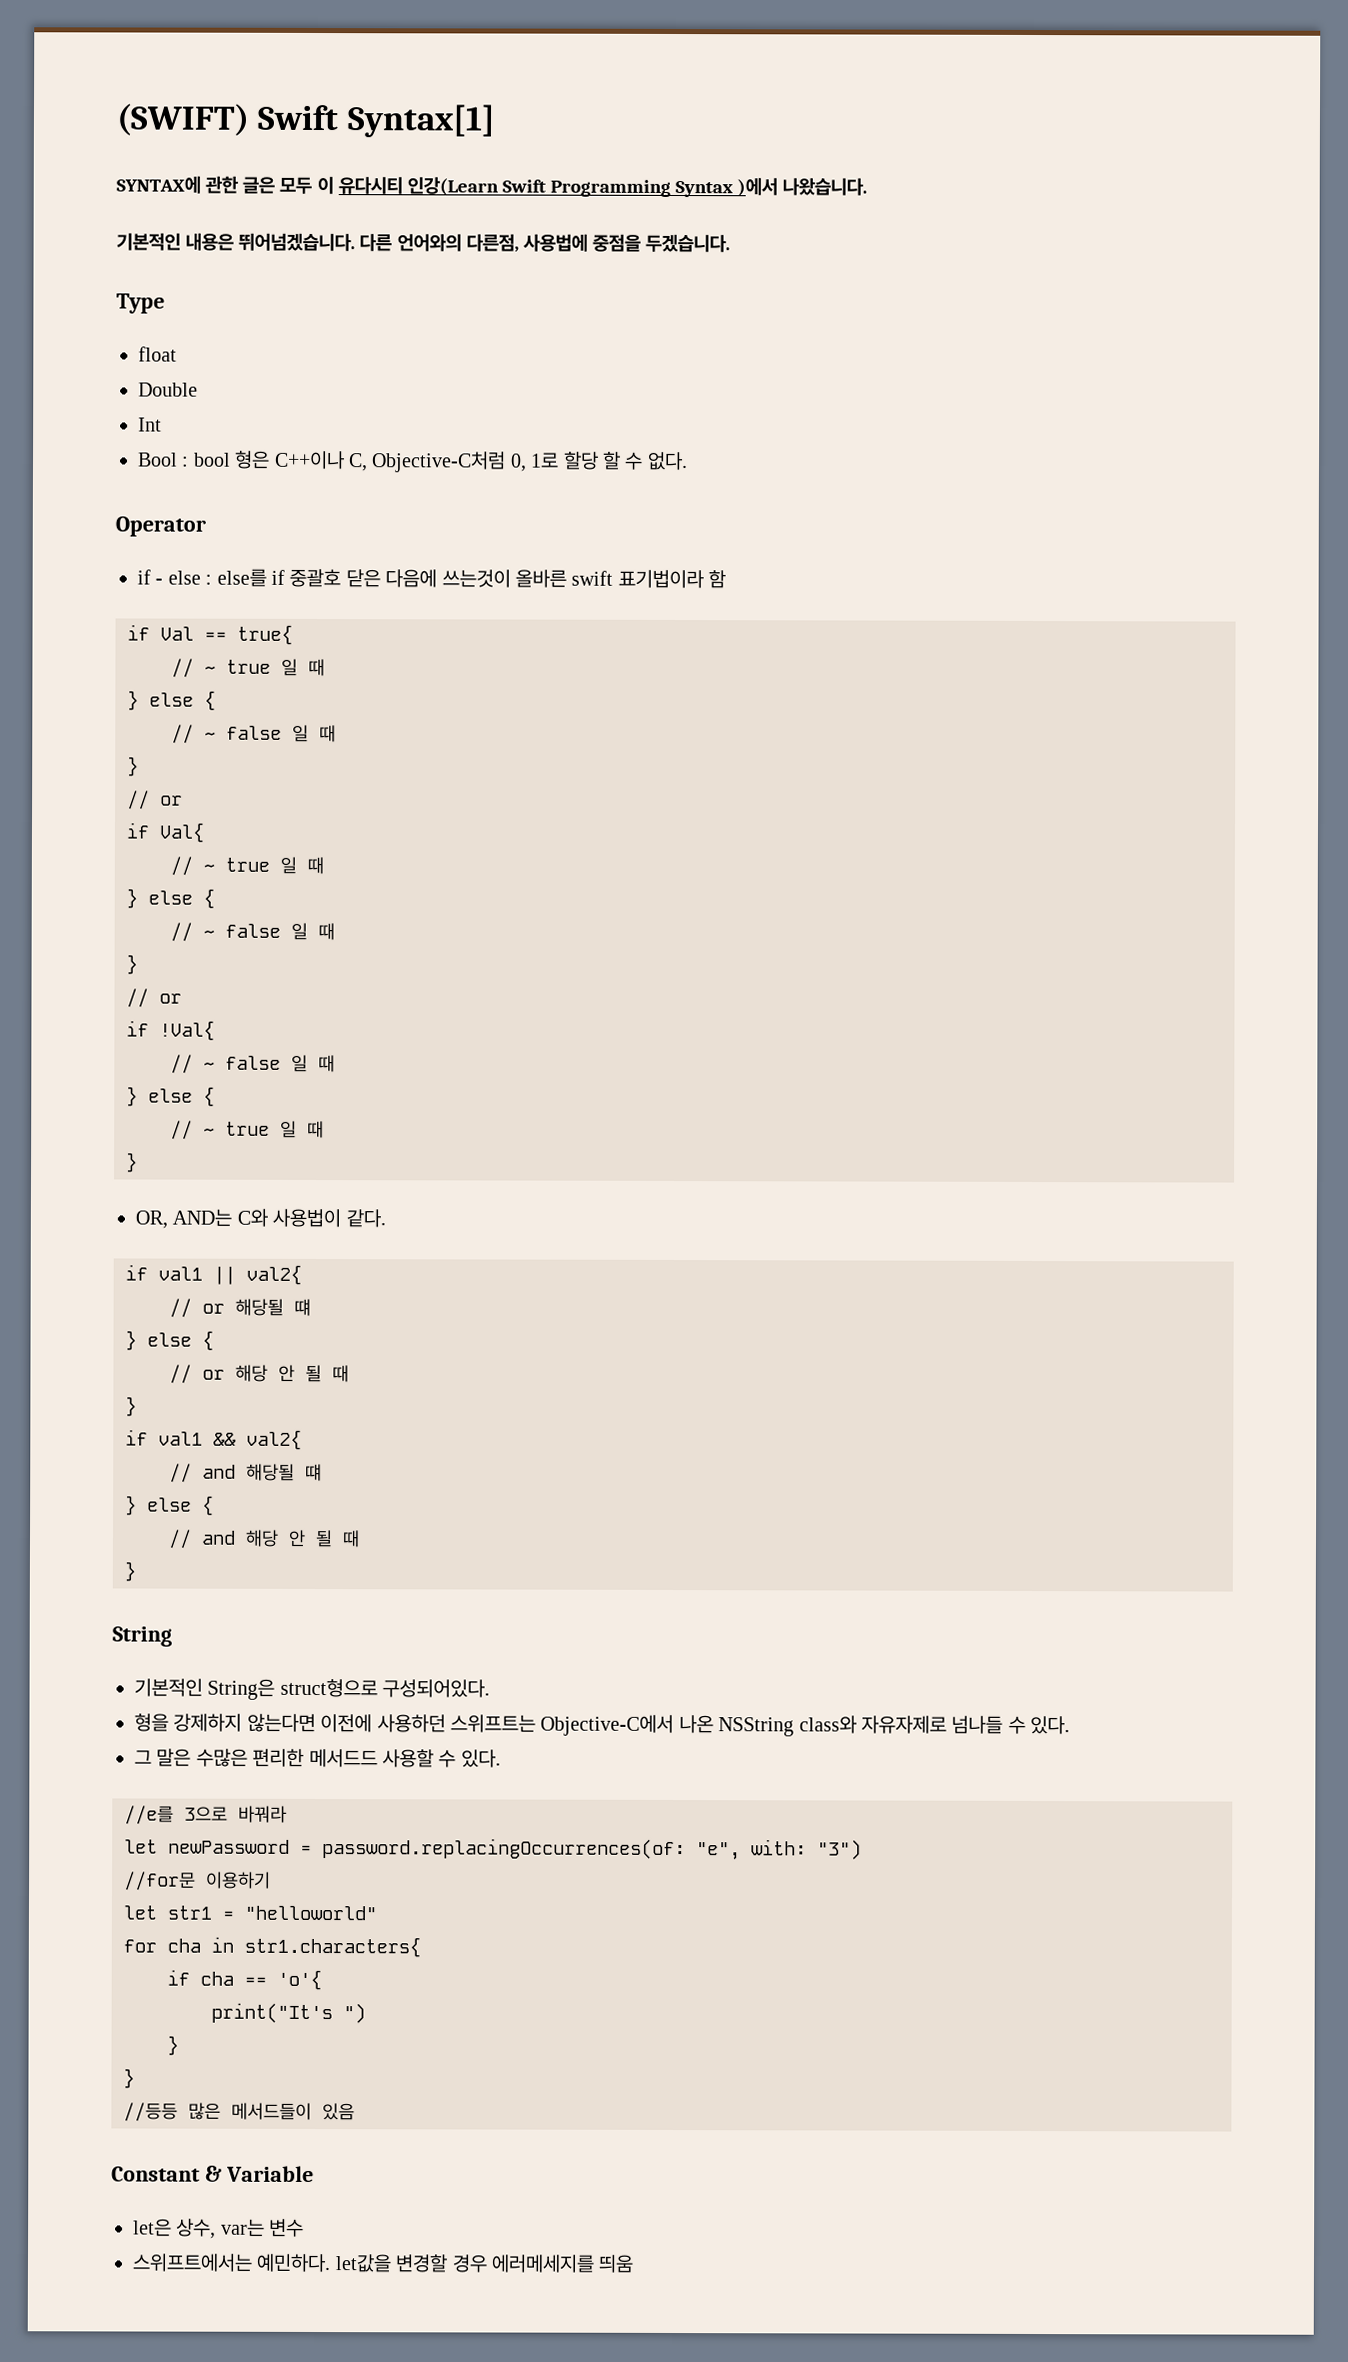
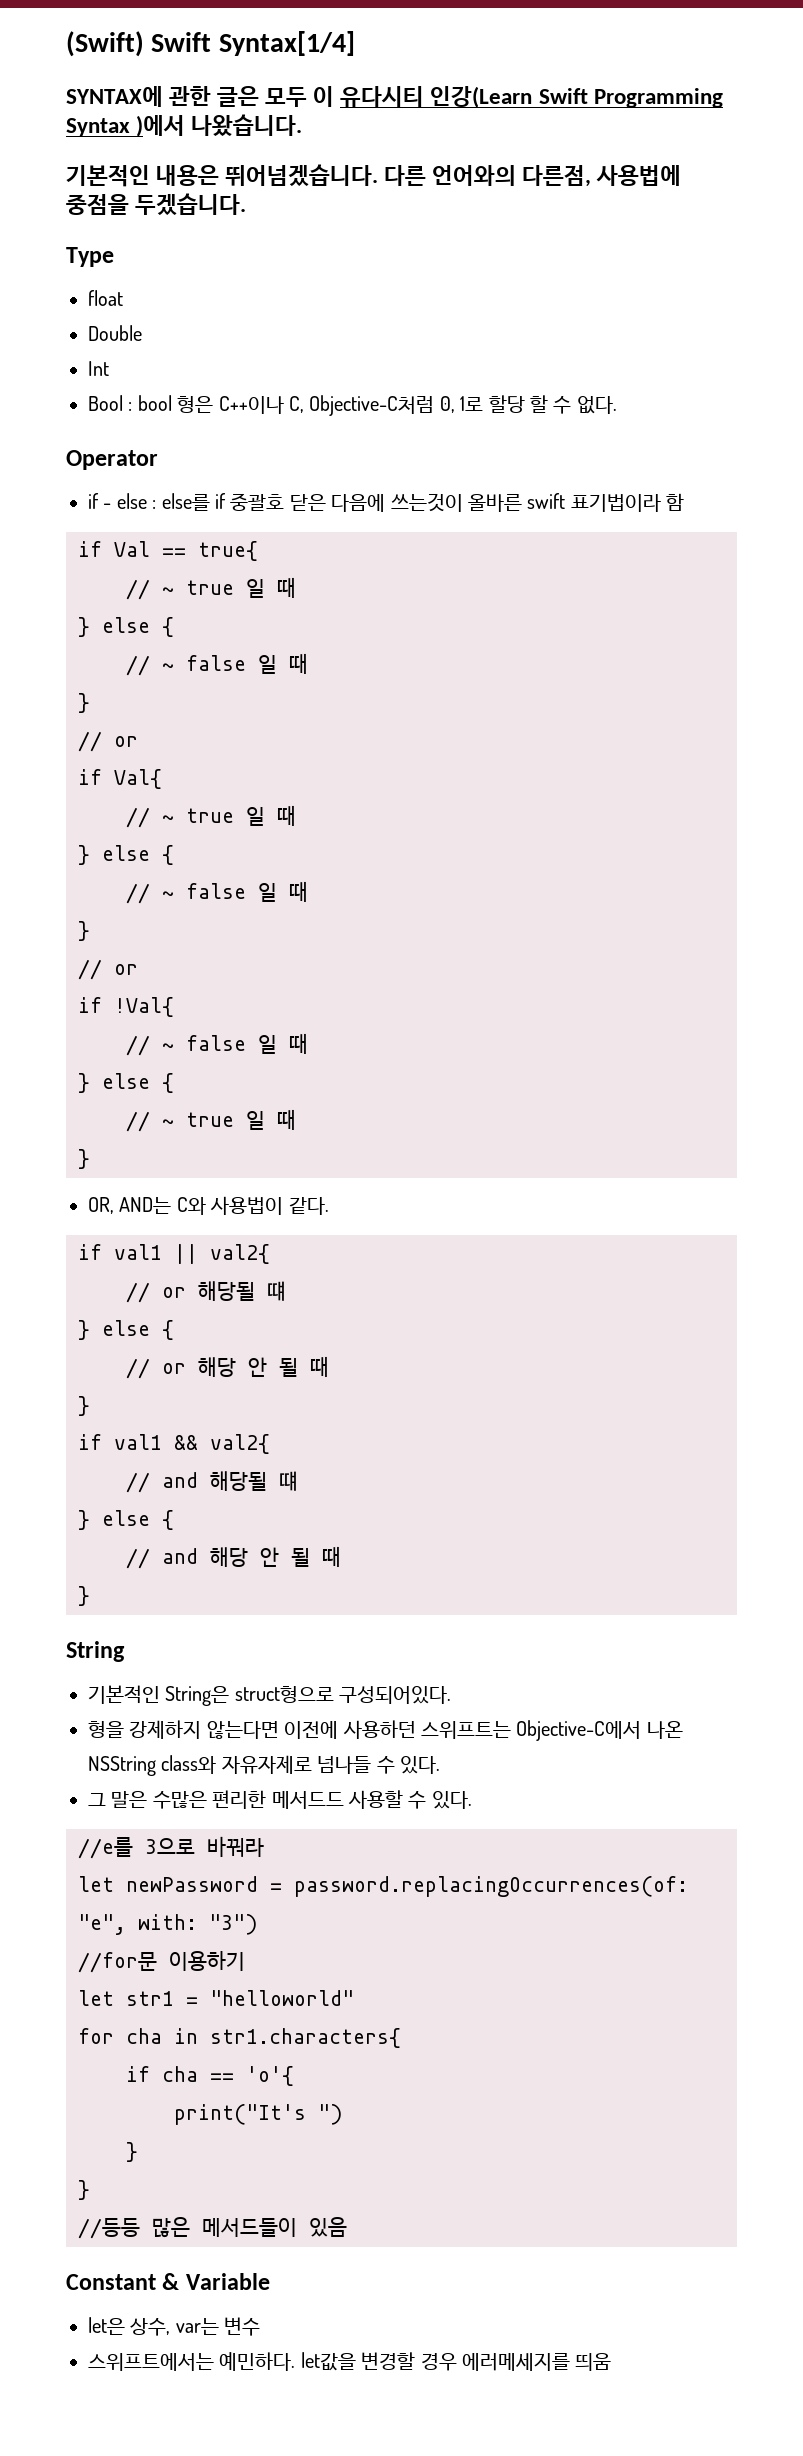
[116,103,496,138] (SWIFT) Swift Syntax[1] -> [66,31,355,57] (Swift) Swift Syntax[1/4]

